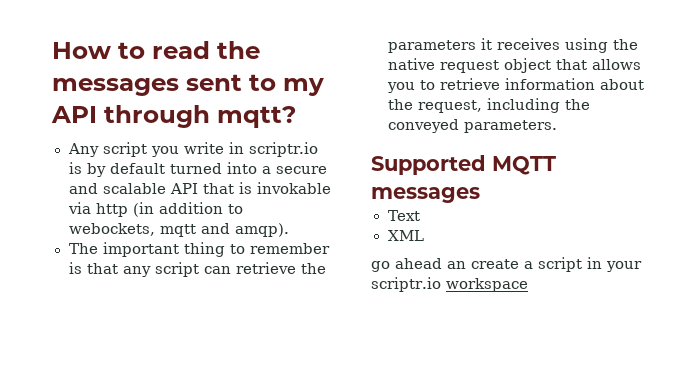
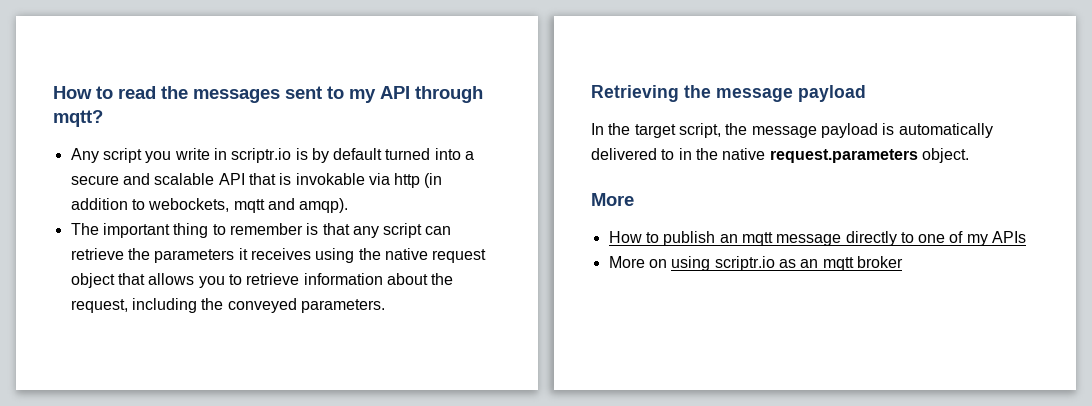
[371,155,556,175] [371,187,480,203] [387,210,421,221] [387,230,424,241] [371,257,642,272] [371,277,528,292] Supported MQTT messages // Text // XML // go ahead an create a script in your scriptr.io workspace -> [591,85,866,102] [591,123,993,138] [591,148,969,163] [591,193,634,206] [608,231,1027,246] [608,256,903,271] Retrieving the message payload // In the target script, the message payload is automatically delivered to in the native request.parameters object. // More // How to publish an mqtt message directly to one of my APIs // More on using scriptr.io as an mqtt broker

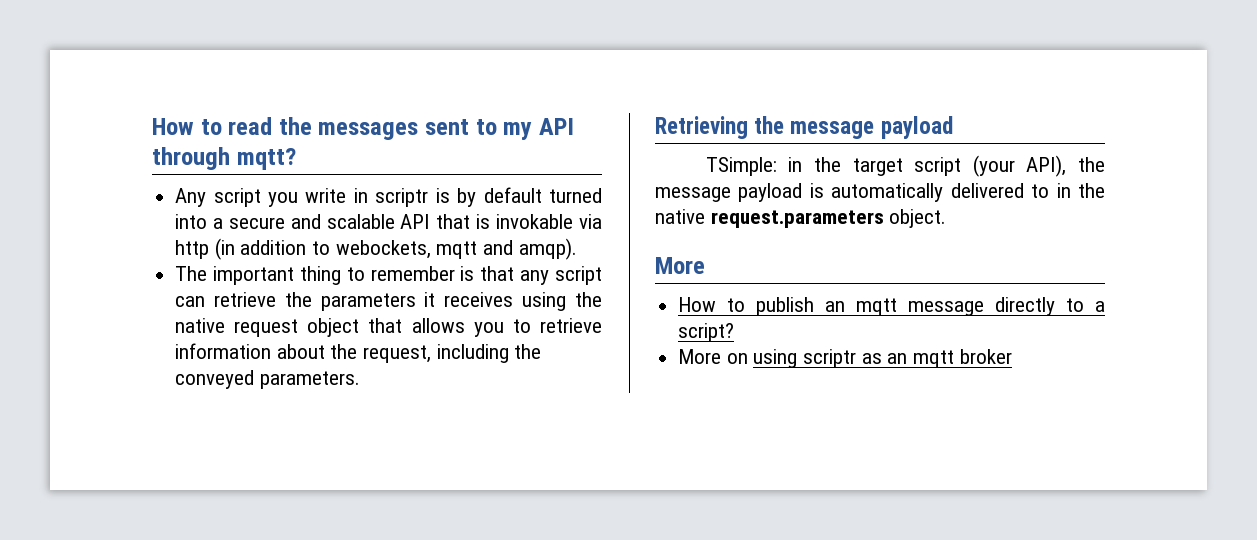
[231,148,292,163] scriptr.io -> [375,188,429,207] scriptr
[591,123,721,138] In the target script, -> [705,155,1067,177] TSimple: in the target script (your API),
[918,231,1027,246] one of my APIs -> [1095,301,1105,312] [678,323,735,342] a script?
[714,256,775,271] scriptr.io -> [803,349,857,368] scriptr

